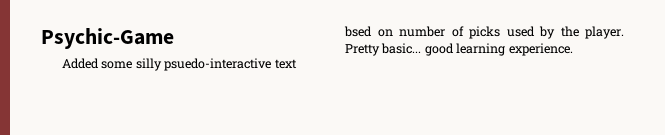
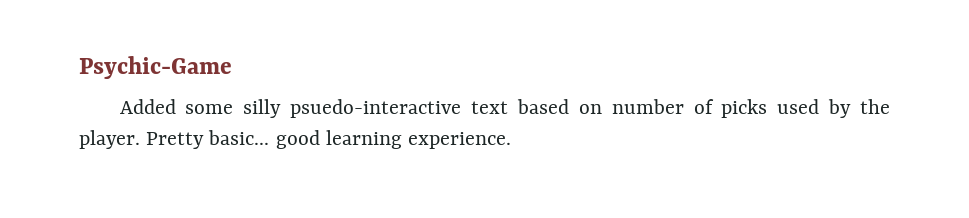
[344,26,372,37] bsed -> [516,99,569,114] based

